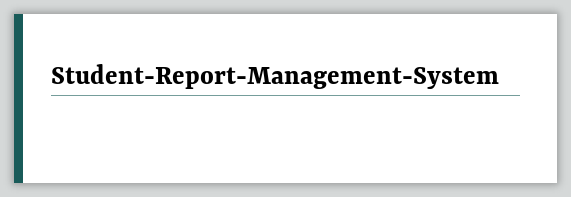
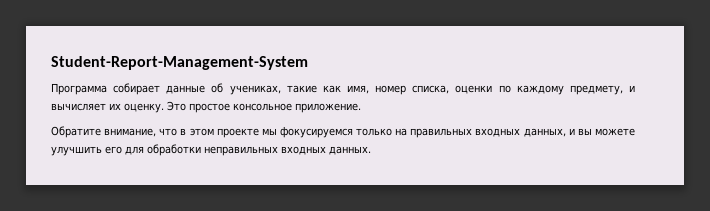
(499, 76) none -> [51,83,635,95] [51,101,361,113] [51,126,635,138] [51,144,371,156] // Программа собирает данные об учениках, такие как имя, номер списка, оценки по каждому предмету, и вычисляет их оценку. Это простое консольное приложение. // Обратите внимание, что в этом проекте мы фокусируемся только на правильных входных данных, и вы можете улучшить его для обработки неправильных входных данных.

